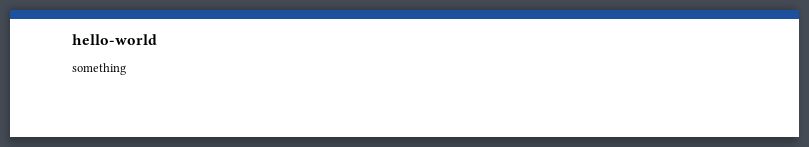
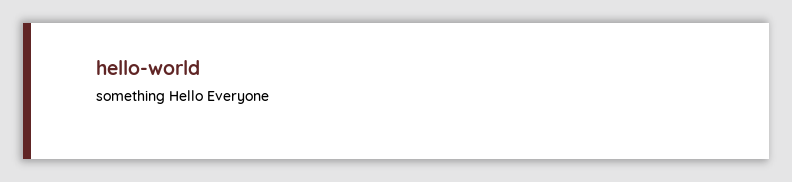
(126, 69) none -> [169,90,269,104] Hello Everyone

